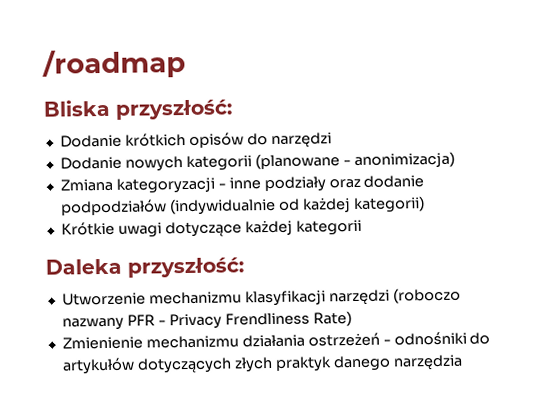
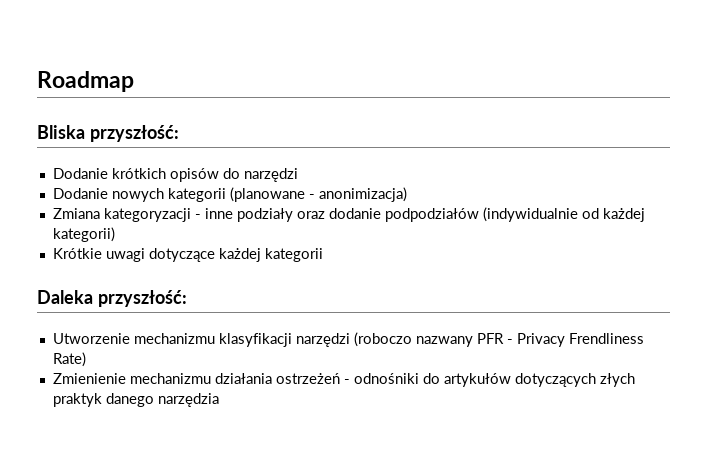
[42,49,186,79] /roadmap -> [37,71,134,92] Roadmap

